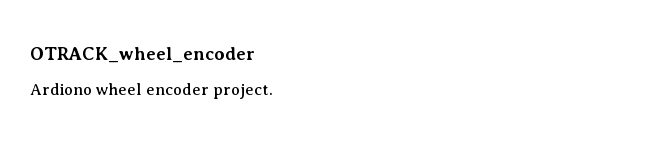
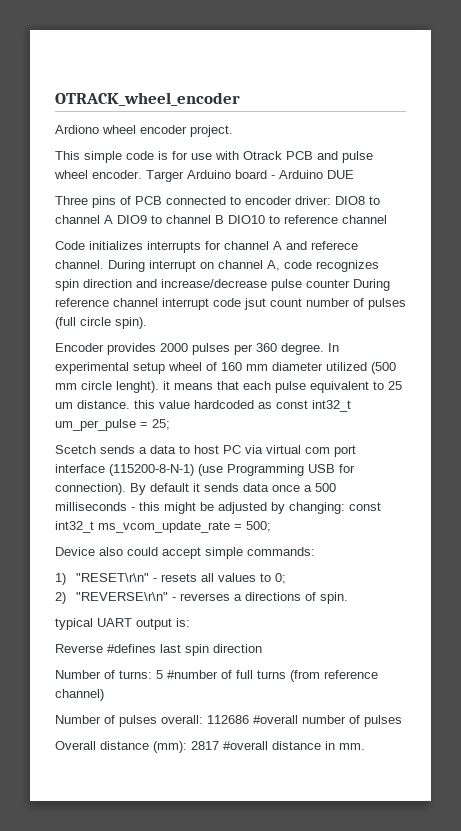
(273, 91) none -> [55,151,373,163] [54,170,354,182] [55,196,380,208] [55,215,387,224] [55,241,358,253] [55,260,379,272] [55,279,390,291] [55,298,406,310] [55,317,147,329] [55,343,339,355] [55,362,396,374] [55,381,402,393] [55,400,351,412] [55,419,170,431] [55,445,356,457] [55,464,355,476] [55,483,336,495] [55,502,381,514] [55,521,271,533] [55,547,315,559] [55,573,287,585] [55,592,349,604] [55,618,190,630] [55,644,262,656] [55,670,378,682] [55,689,104,701] [55,715,402,727] [55,741,365,753] // This simple code is for use with Otrack PCB and pulse wheel encoder. Targer Arduino board - Arduino DUE // Three pins of PCB connected to encoder driver: DIO8 to channel A DIO9 to channel B DIO10 to reference channel // Code initializes interrupts for channel A and referece channel. During interrupt on channel A, code recognizes spin direction and increase/decrease pulse counter During reference channel interrupt code jsut count number of pulses (full circle spin). // Encoder provides 2000 pulses per 360 degree. In experimental setup wheel of 160 mm diameter utilized (500 mm circle lenght). it means that each pulse equivalent to 25 um distance. this value hardcoded as const int32_t um_per_pulse = 25; // Scetch sends a data to host PC via virtual com port interface (115200-8-N-1) (use Programming USB for connection). By default it sends data once a 500 milliseconds - this might be adjusted by changing: const int32_t ms_vcom_update_rate = 500; // Device also could accept simple commands: // 1) "RESET\r\n" - resets all values to 0; // 2) "REVERSE\r\n" - reverses a directions of spin. // typical UART output is: // Reverse #defines last spin direction // Number of turns: 5 #number of full turns (from reference channel) // Number of pulses overall: 112686 #overall number of pulses // Overall distance (mm): 2817 #overall distance in mm.

